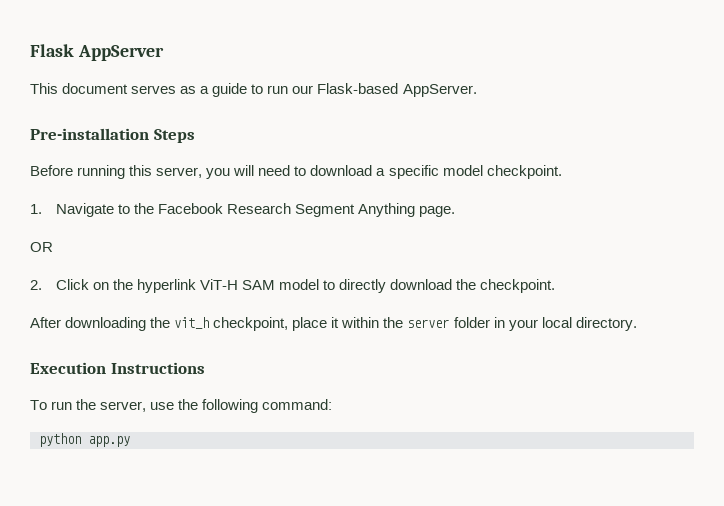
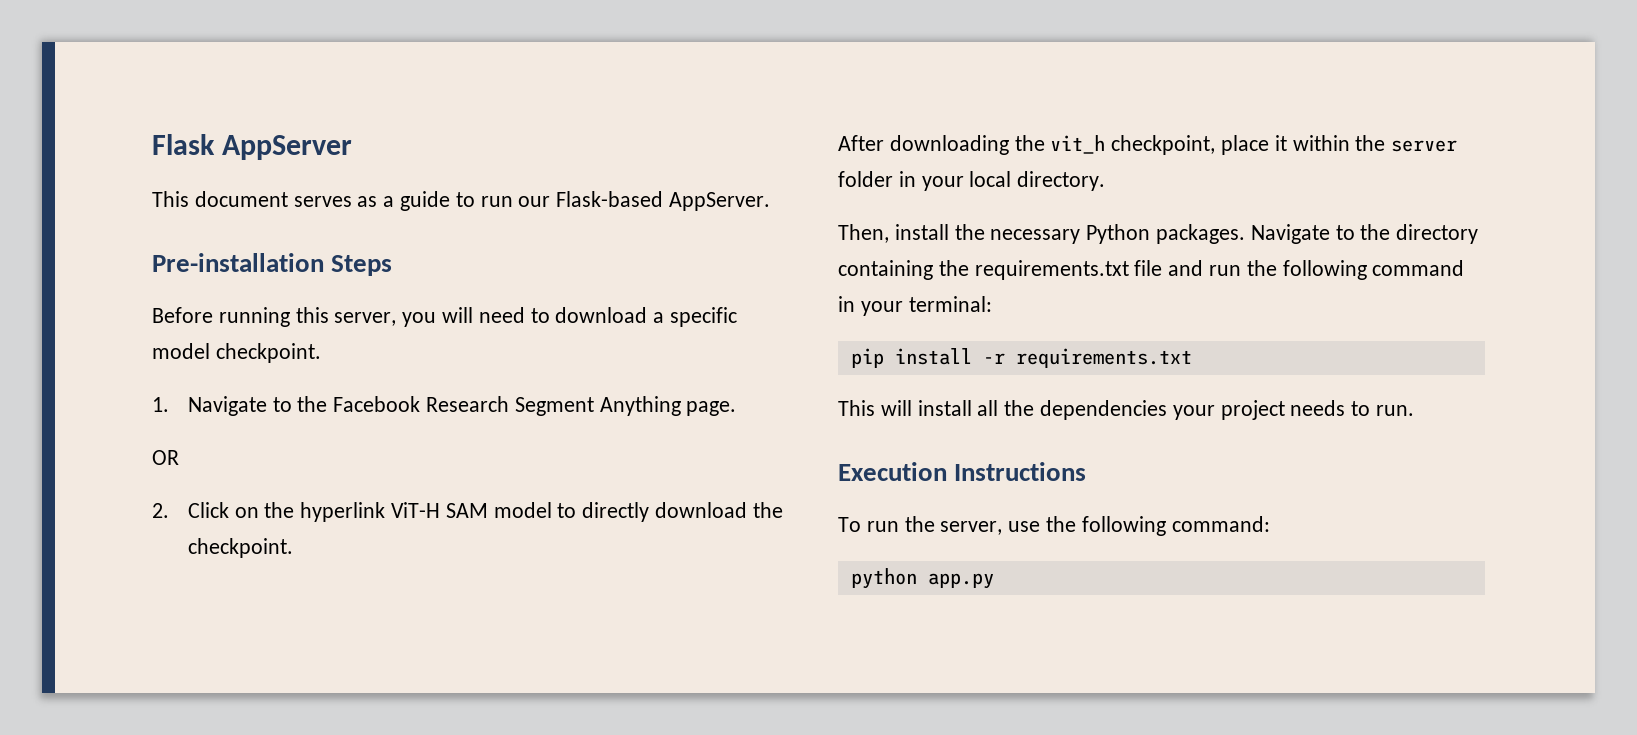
(637, 324) none -> [838,224,1479,244] [838,260,1465,280] [838,296,992,316] [850,348,1192,368] [838,400,1415,420] // Then, install the necessary Python packages. Navigate to the directory containing the requirements.txt file and run the following command in your terminal: // pip install -r requirements.txt // This will install all the dependencies your project needs to run.

